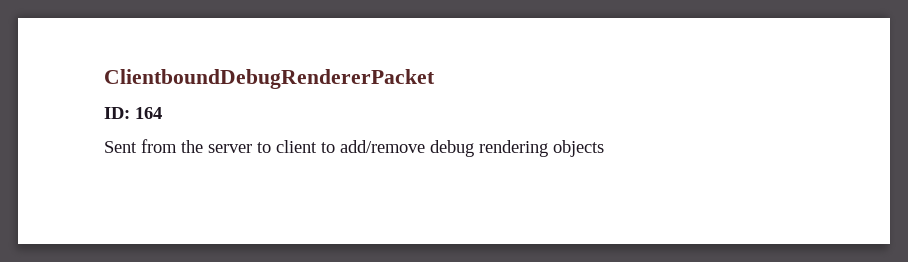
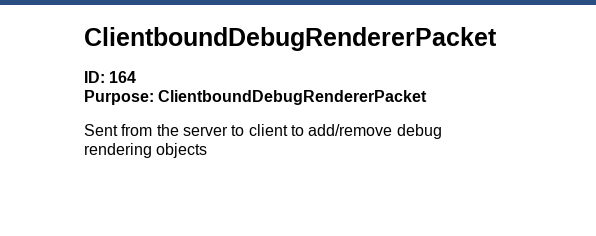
(162, 113) none -> [84,90,428,105] // Purpose: ClientboundDebugRendererPacket

